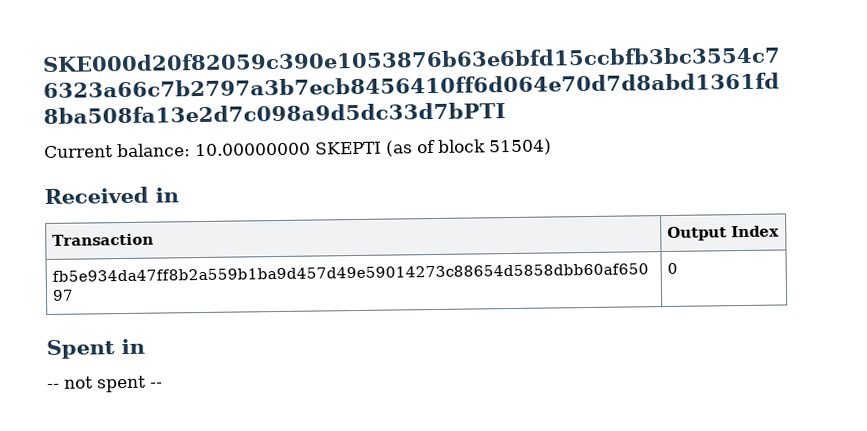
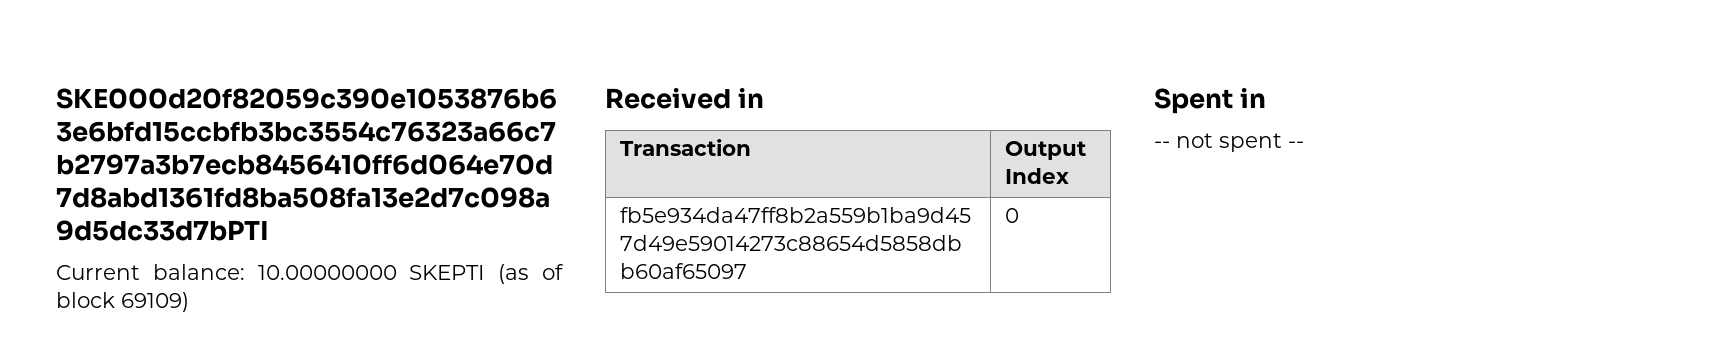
[489,138,552,156] 51504) -> [121,292,189,312] 69109)

